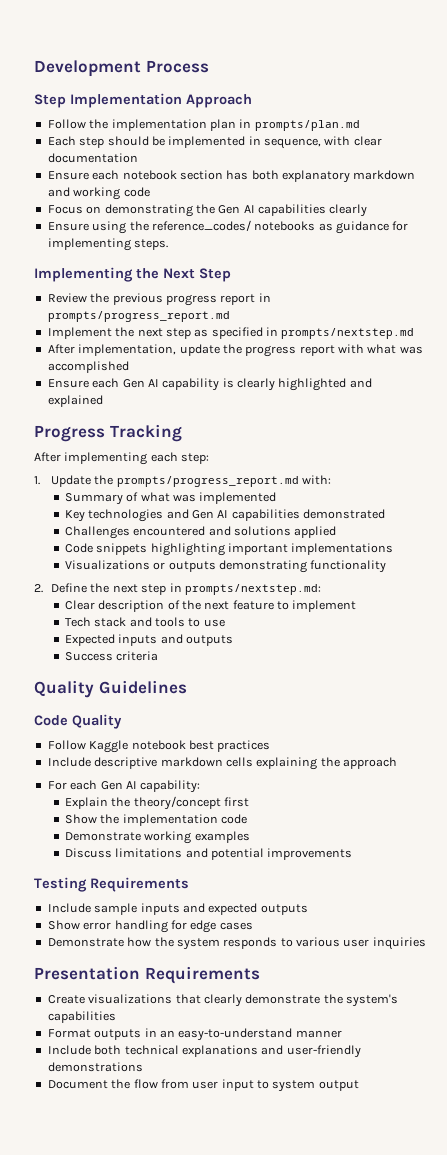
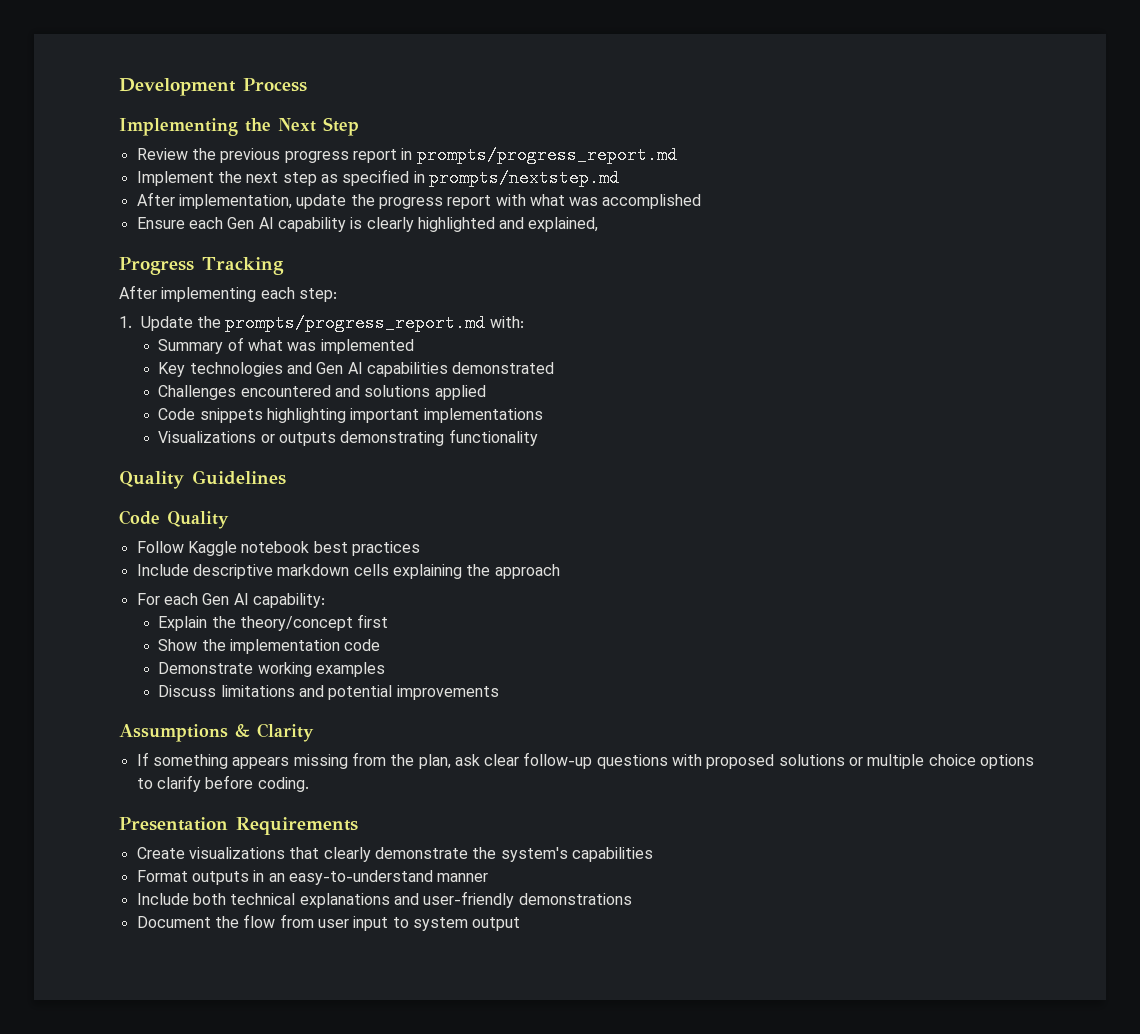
[34,93,252,108] [47,119,360,131] [47,136,382,149] [47,153,138,163] [47,170,416,183] [47,187,150,200] [47,204,368,217] [47,220,409,234] [47,238,169,251] // Step Implementation Approach // Follow the implementation plan in prompts/plan.md // Each step should be implemented in sequence, with clear documentation // Ensure each notebook section has both explanatory markdown and working code // Focus on demonstrating the Gen AI capabilities clearly // Ensure using the reference_codes/ notebooks as guidance for implementing steps. -> (307, 85) none
[47,395,103,407] explained -> [528,217,599,232] explained,
[34,583,321,595] [64,600,357,612] [64,617,225,627] [64,634,233,646] [64,651,159,661] // 2. Define the next step in prompts/nextstep.md: // Clear description of the next feature to implement // Tech stack and tools to use // Expected inputs and outputs // Success criteria -> (538, 437) none
[34,877,189,892] [47,903,308,915] [47,920,253,933] [47,937,426,950] Testing Requirements // Include sample inputs and expected outputs // Show error handling for edge cases // Demonstrate how the system responds to various user inquiries -> [119,723,314,742] [136,752,1035,769] [136,775,309,792] Assumptions & Clarity // If something appears missing from the plan, ask clear follow-up questions with proposed solutions or multiple choice options to clarify before coding.

